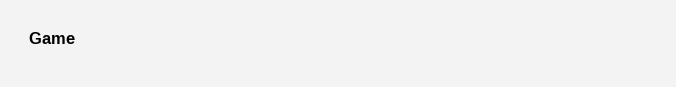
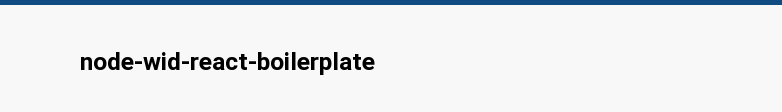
[29,32,75,44] Game -> [80,52,375,75] node-wid-react-boilerplate

